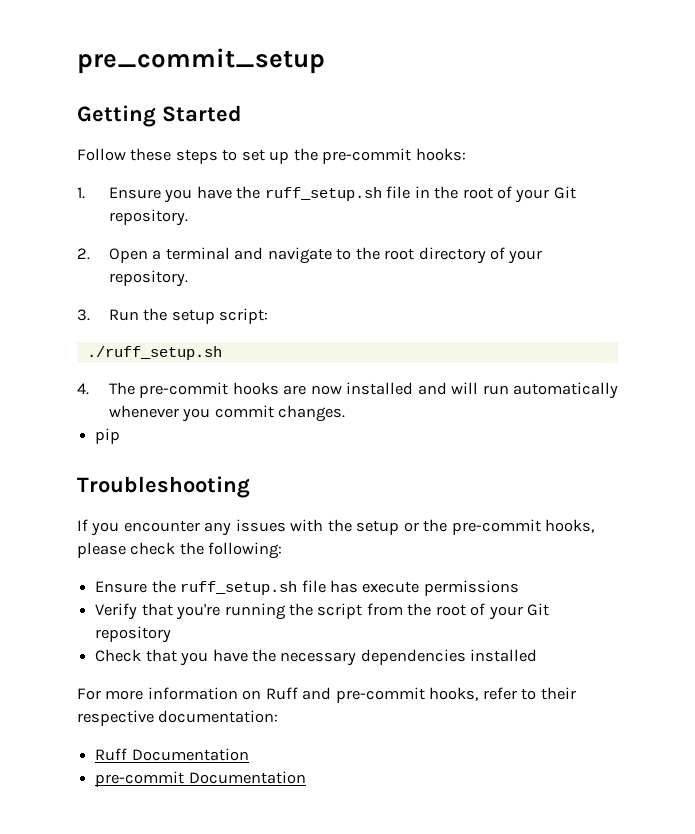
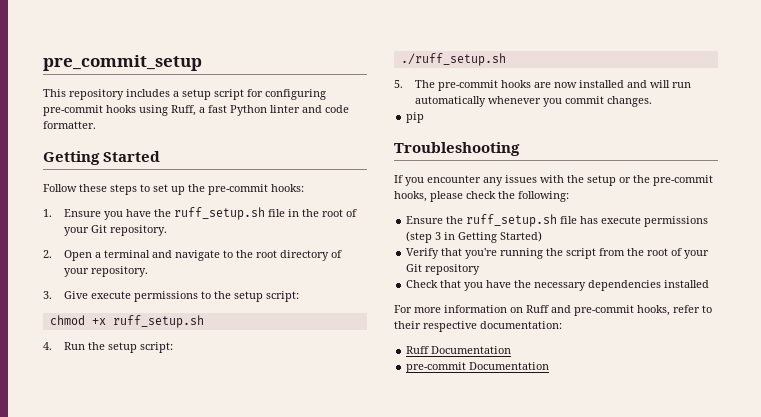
(325, 61) none -> [43,89,326,100] [43,105,349,116] [43,121,96,129] // This repository includes a setup script for configuring pre-commit hooks using Ruff, a fast Python linter and code formatter.
(90, 315) none -> [64,291,300,302] [49,315,204,328] [43,342,52,350] Give execute permissions to the setup script: // chmod +x ruff_setup.sh // 4.
[77,383,89,395] 4. -> [394,80,403,88] 5.
(519, 588) none -> [406,231,543,243] (step 3 in Getting Started)

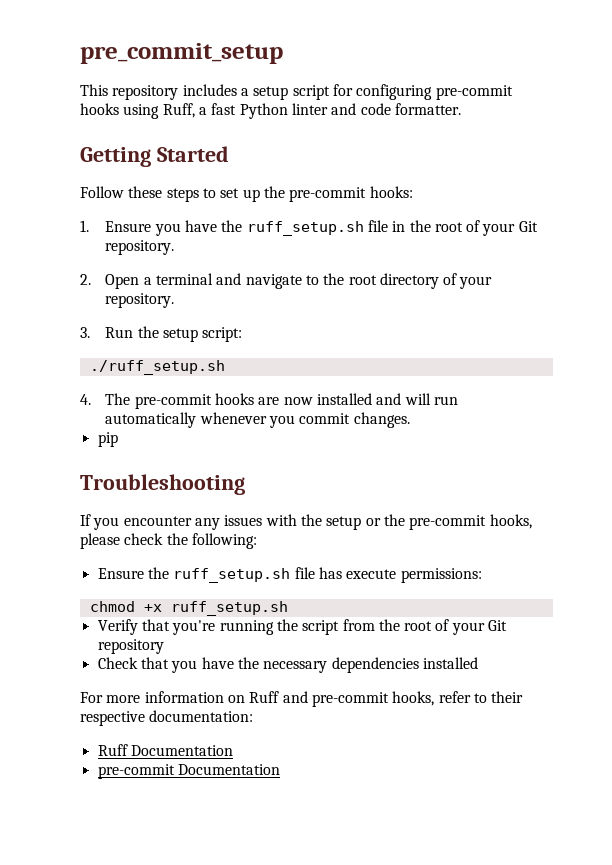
[64,291,300,302] [49,315,204,328] [43,342,52,350] Give execute permissions to the setup script: // chmod +x ruff_setup.sh // 4. -> (90, 332) none
[394,80,403,88] 5. -> [80,394,91,405] 4.
[644,216,709,227] [406,231,543,243] permissions (step 3 in Getting Started) -> [400,568,482,583] [89,601,288,616] permissions: // chmod +x ruff_setup.sh

